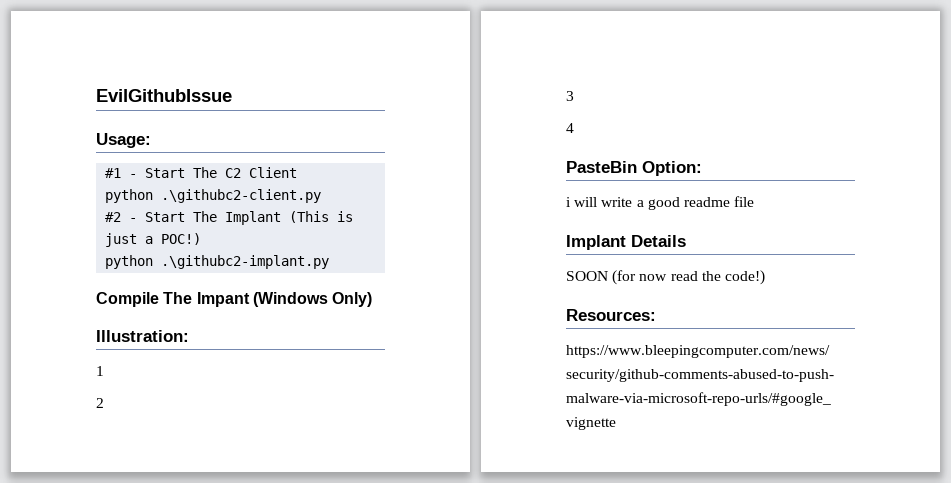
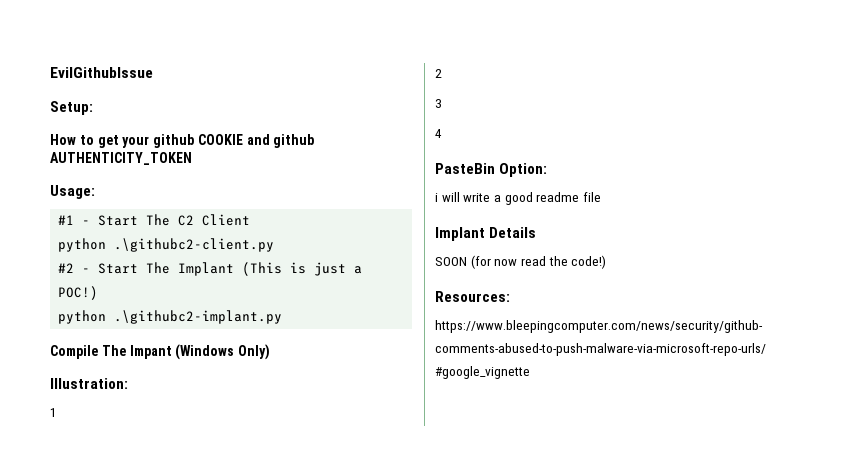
(232, 95) none -> [50,101,93,115] [50,134,315,148] [50,152,192,165] // Setup: // How to get your github COOKIE and github AUTHENTICITY_TOKEN

